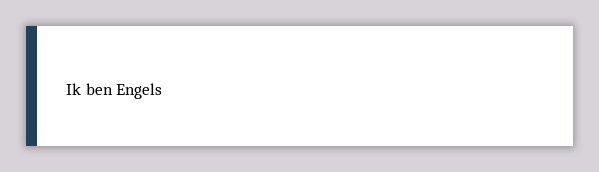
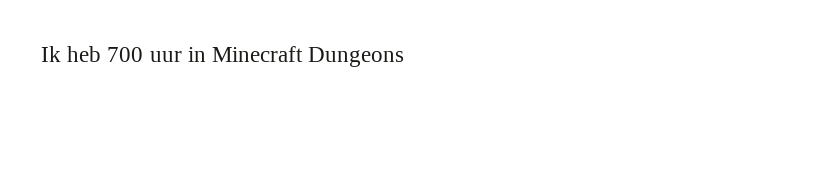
[85,83,163,99] ben Engels -> [67,46,405,67] heb 700 uur in Minecraft Dungeons

